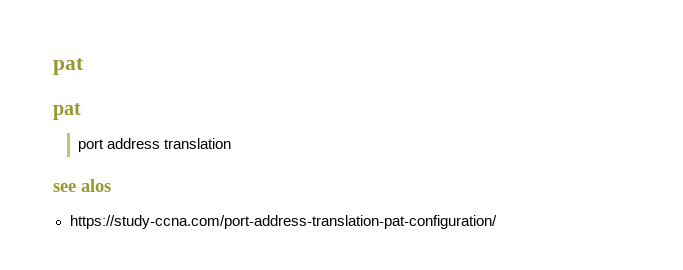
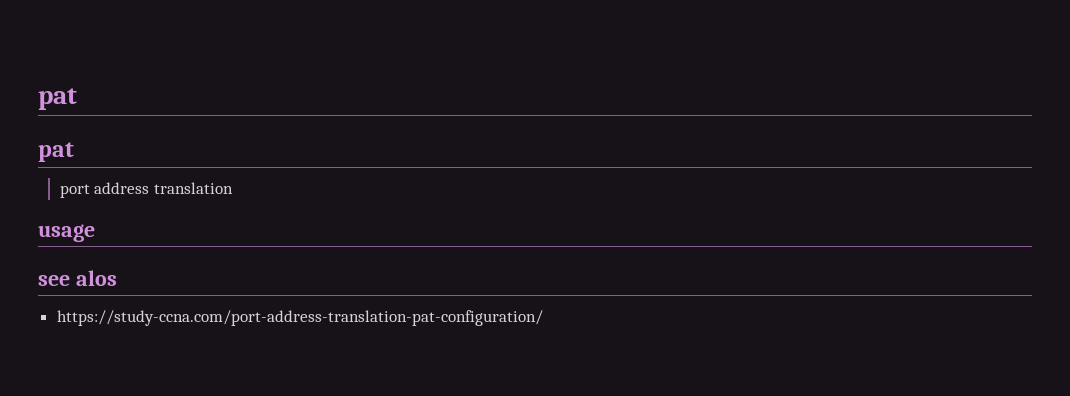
(231, 143) none -> [38,224,95,242] // usage

